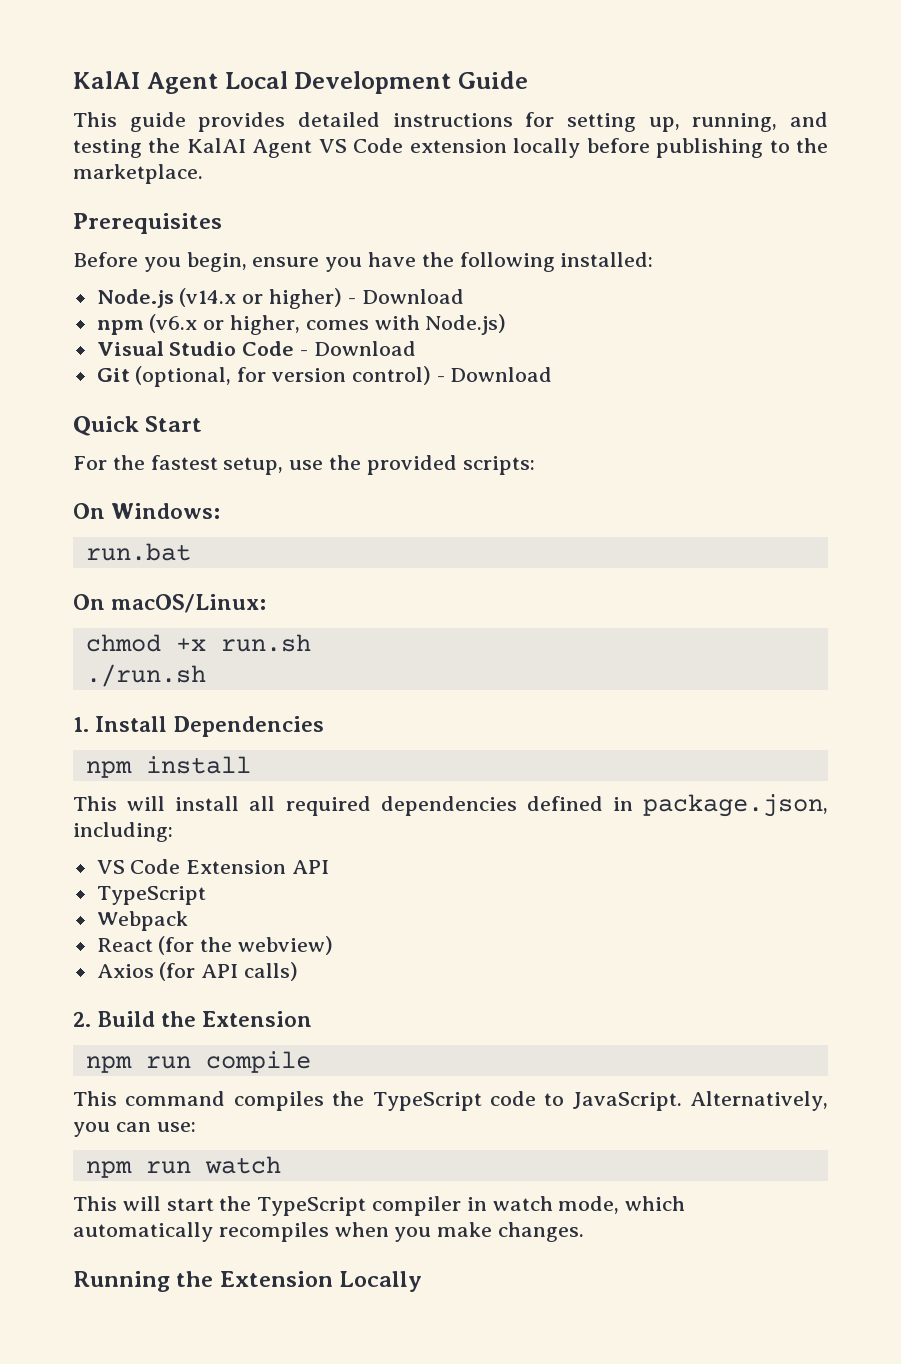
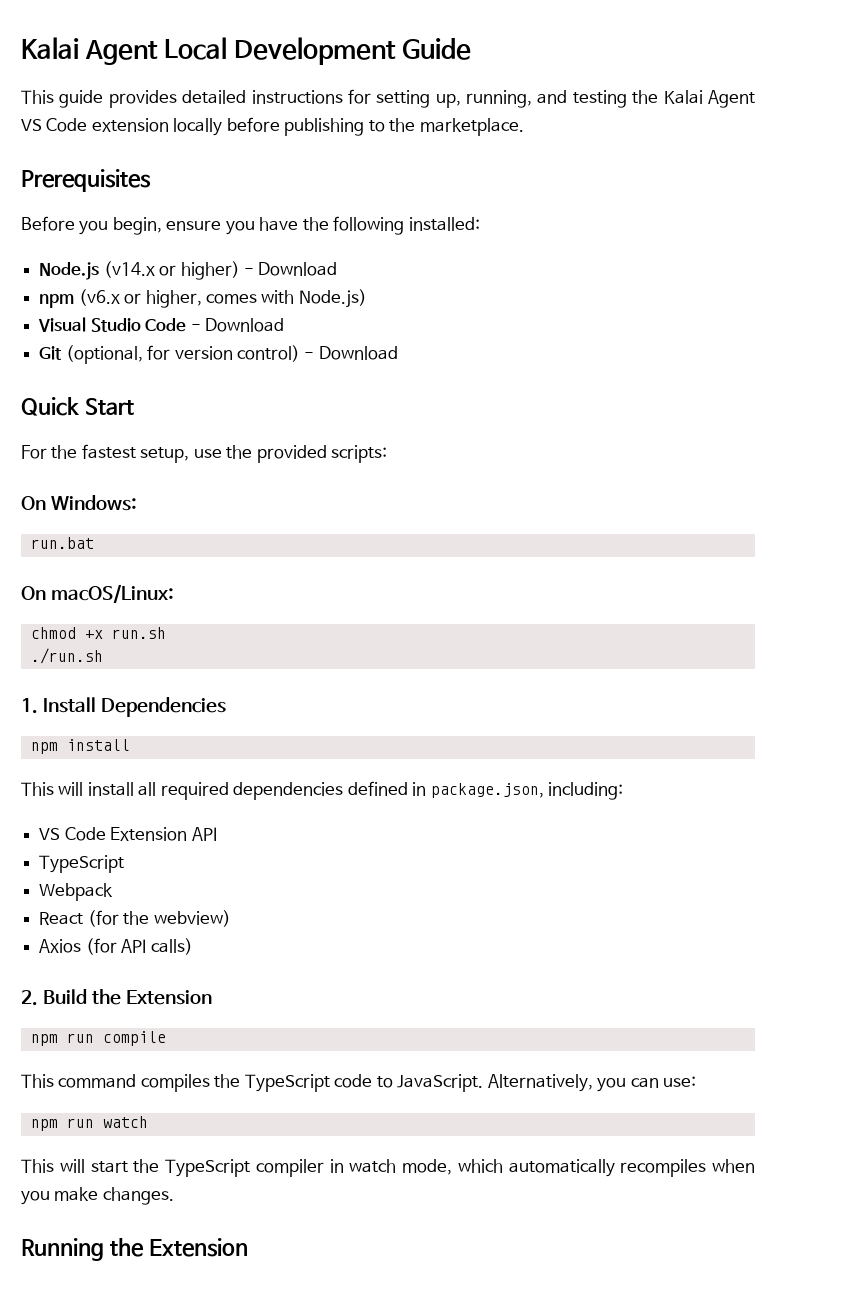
[73,71,140,89] KalAI -> [21,37,79,59] Kalai
[186,138,246,153] KalAI -> [663,90,703,104] Kalai
[339,1271,423,1292] Locally -> (248, 1247) none

